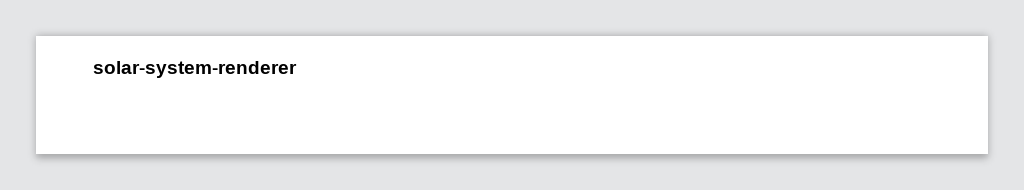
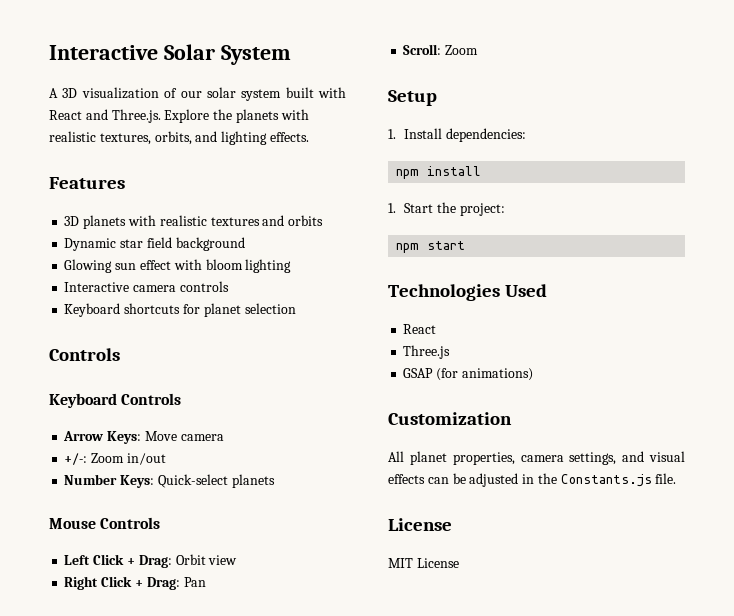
[93,61,297,78] solar-system-renderer -> [49,44,291,65] [49,87,346,101] [49,109,309,123] [49,131,309,145] [49,177,125,189] [64,215,324,229] [64,237,245,251] [64,259,292,273] [64,281,229,292] [64,303,296,317] [49,348,120,361] [49,393,182,408] [63,431,224,444] [64,453,166,465] [64,474,275,488] [49,517,161,529] [64,554,238,568] [64,576,206,590] [403,44,479,55] [388,90,437,106] [388,128,527,142] [396,166,482,179] [388,202,505,216] [396,241,466,253] [388,284,548,301] [403,324,437,334] [403,345,451,359] [403,368,533,381] [388,412,512,425] [388,451,685,465] [388,473,677,487] [388,518,452,531] [388,558,459,568] Interactive Solar System // A 3D visualization of our solar system built with React and Three.js. Explore the planets with realistic textures, orbits, and lighting effects. // Features // 3D planets with realistic textures and orbits // Dynamic star field background // Glowing sun effect with bloom lighting // Interactive camera controls // Keyboard shortcuts for planet selection // Controls // Keyboard Controls // Arrow Keys: Move camera // +/-: Zoom in/out // Number Keys: Quick-select planets // Mouse Controls // Left Click + Drag: Orbit view // Right Click + Drag: Pan // Scroll: Zoom // Setup // 1. Install dependencies: // npm install // 1. Start the project: // npm start // Technologies Used // React // Three.js // GSAP (for animations) // Customization // All planet properties, camera settings, and visual effects can be adjusted in the Constants.js file. // License // MIT License

